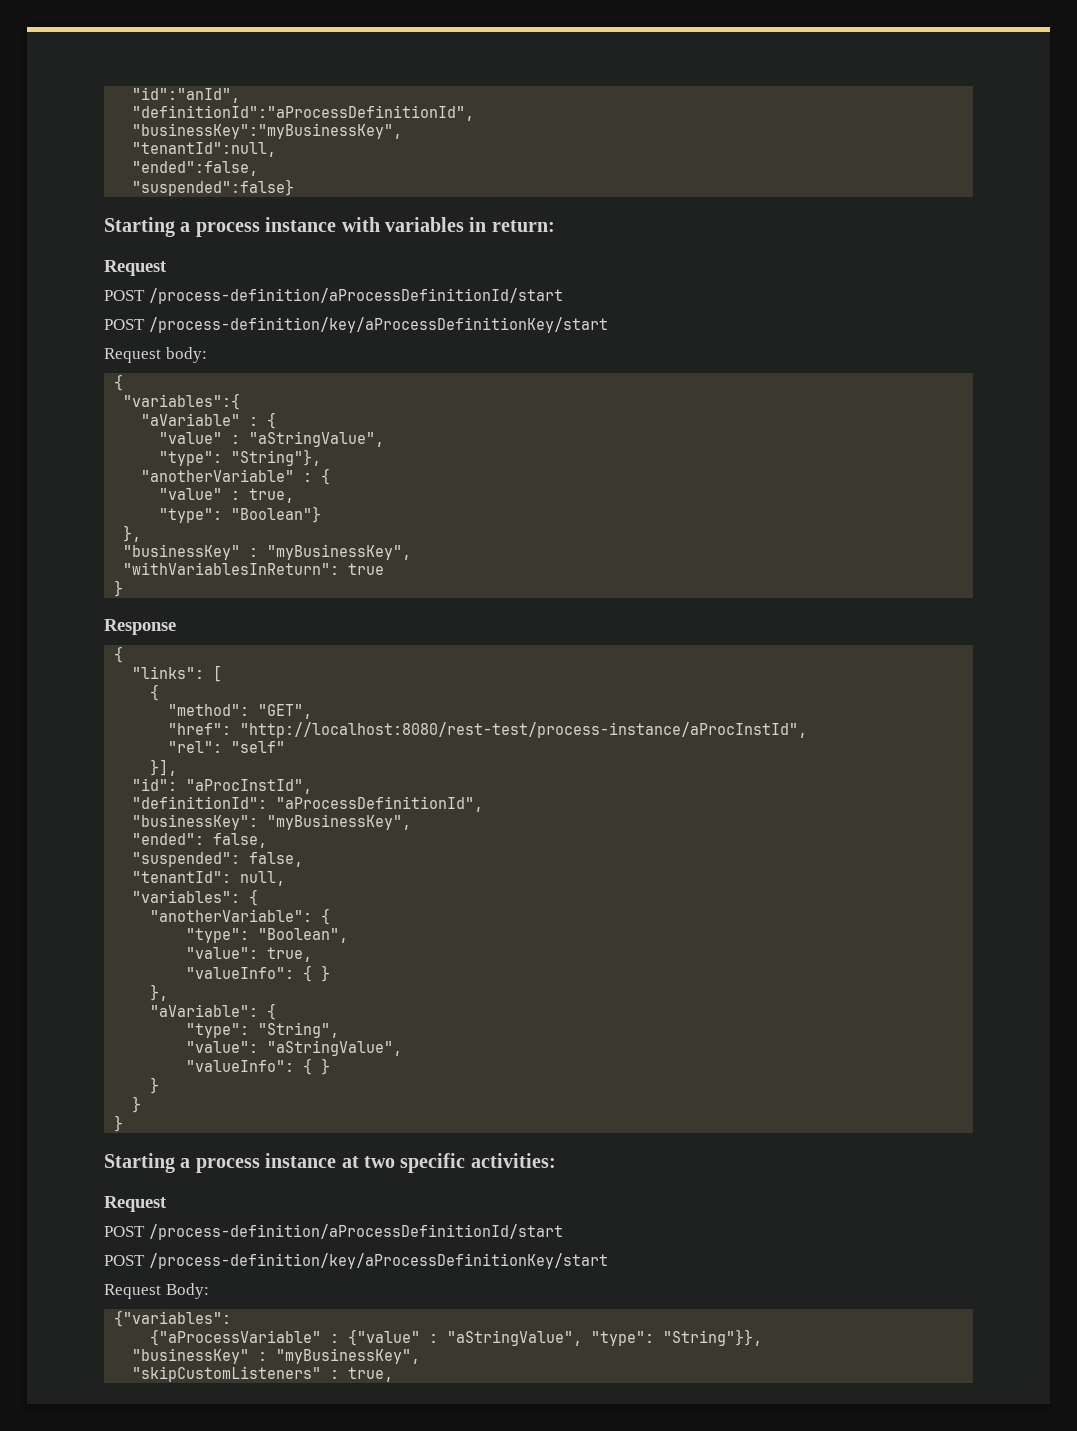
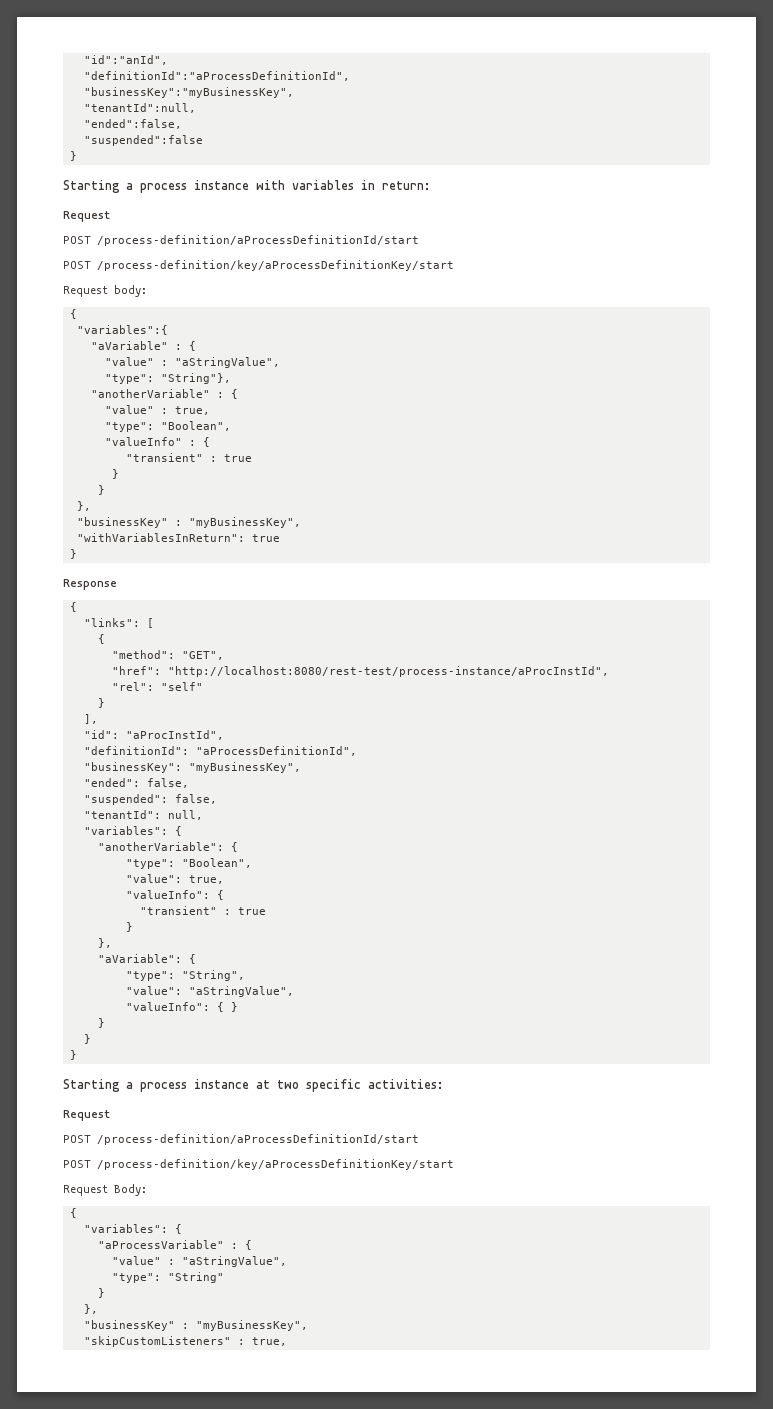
[132,179,295,196] "suspended":false} -> [83,135,203,146] [69,151,77,161] "suspended":false // }
[231,506,322,523] "Boolean"} -> [160,421,231,431] [104,437,210,447] [125,453,252,462] [111,469,119,479] [97,485,105,495] "Boolean", // "valueInfo" : { // "transient" : true // } // }
[150,759,178,776] }], -> [97,698,105,708] [83,714,98,724] } // ],
(313, 973) none -> [139,906,266,915] // "transient" : true //
[114,1310,232,1327] [150,1329,763,1346] {"variables": // {"aProcessVariable" : {"value" : "aStringValue", "type": "String"}}, -> [69,1208,77,1218] [83,1224,182,1234] [97,1240,252,1250] [111,1256,287,1267] [111,1272,224,1283] [97,1288,105,1298] [83,1304,98,1314] { // "variables": { // "aProcessVariable" : { // "value" : "aStringValue", // "type": "String" // } // },

